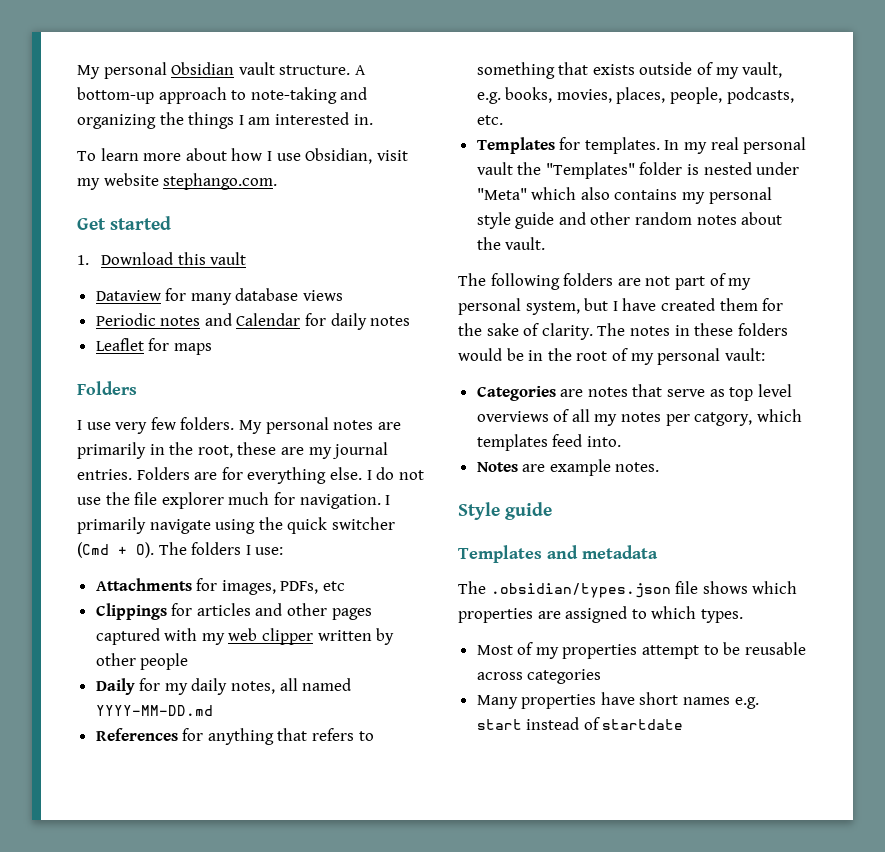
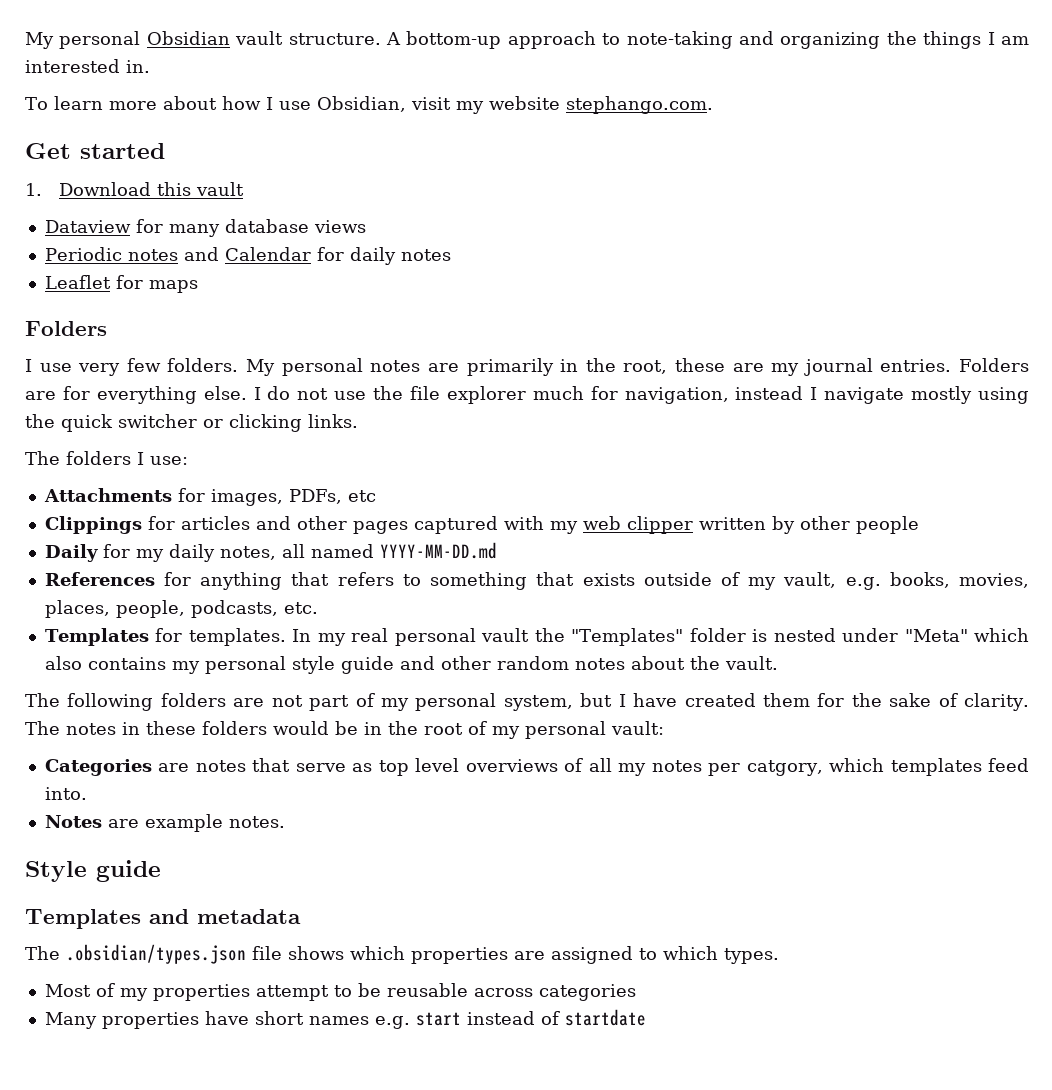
[299,494,391,509] [77,517,211,534] navigation. I primarily navigate -> [624,386,973,404] navigation, instead I navigate mostly
[77,542,154,558] (Cmd + O). -> [203,414,358,432] or clicking links. //

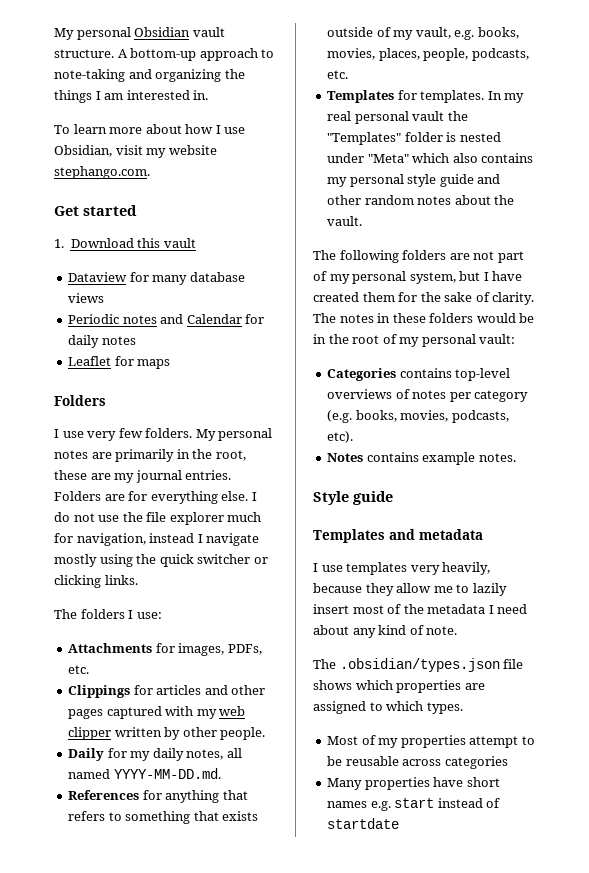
[347,490,376,502] etc -> [68,665,90,674] etc.
[855,516,919,534] people -> [220,727,266,740] people.
[379,542,497,559] YYYY-MM-DD.md -> [113,768,221,779] YYYY-MM-DD.md.
[158,758,1030,776] [44,787,87,800] are notes that serve as top level overviews of all my notes per catgory, which templates feed into. -> [399,368,511,381] [327,389,529,402] [327,410,509,423] [327,431,354,443] contains top-level overviews of notes per category (e.g. books, movies, podcasts, etc).
[107,819,139,828] are -> [366,452,419,462] contains
(301, 916) none -> [313,562,491,575] [313,583,507,596] [313,604,528,614] [313,625,458,638] // I use templates very heavily, because they allow me to lazily insert most of the metadata I need about any kind of note.

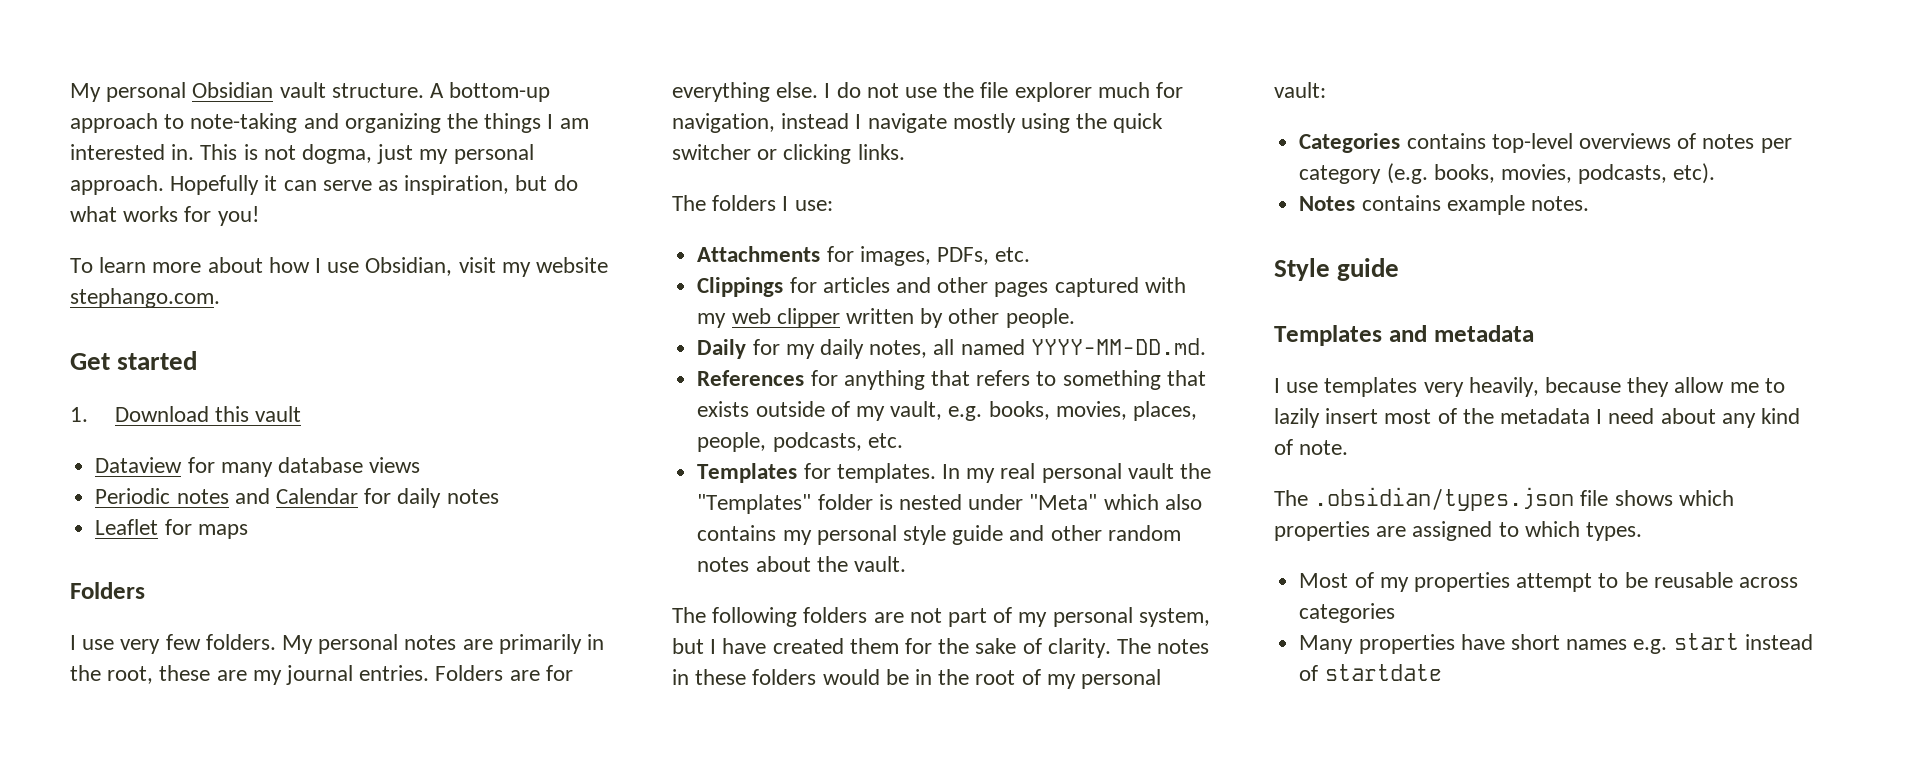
(209, 95) none -> [200,144,534,164] [70,175,578,195] [70,206,259,226] This is not dogma, just my personal approach. Hopefully it can serve as inspiration, but do what works for you!

